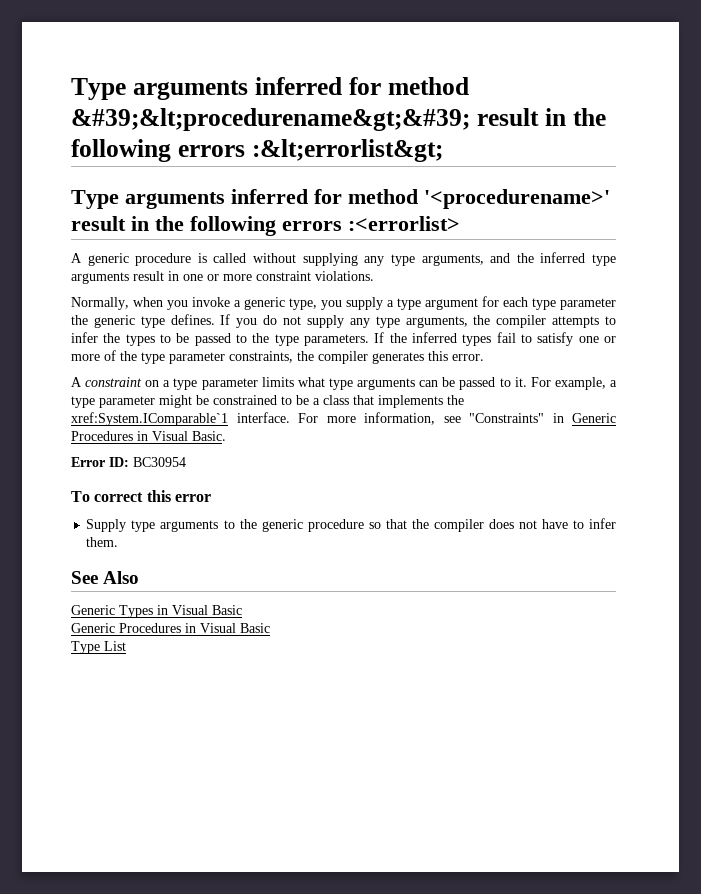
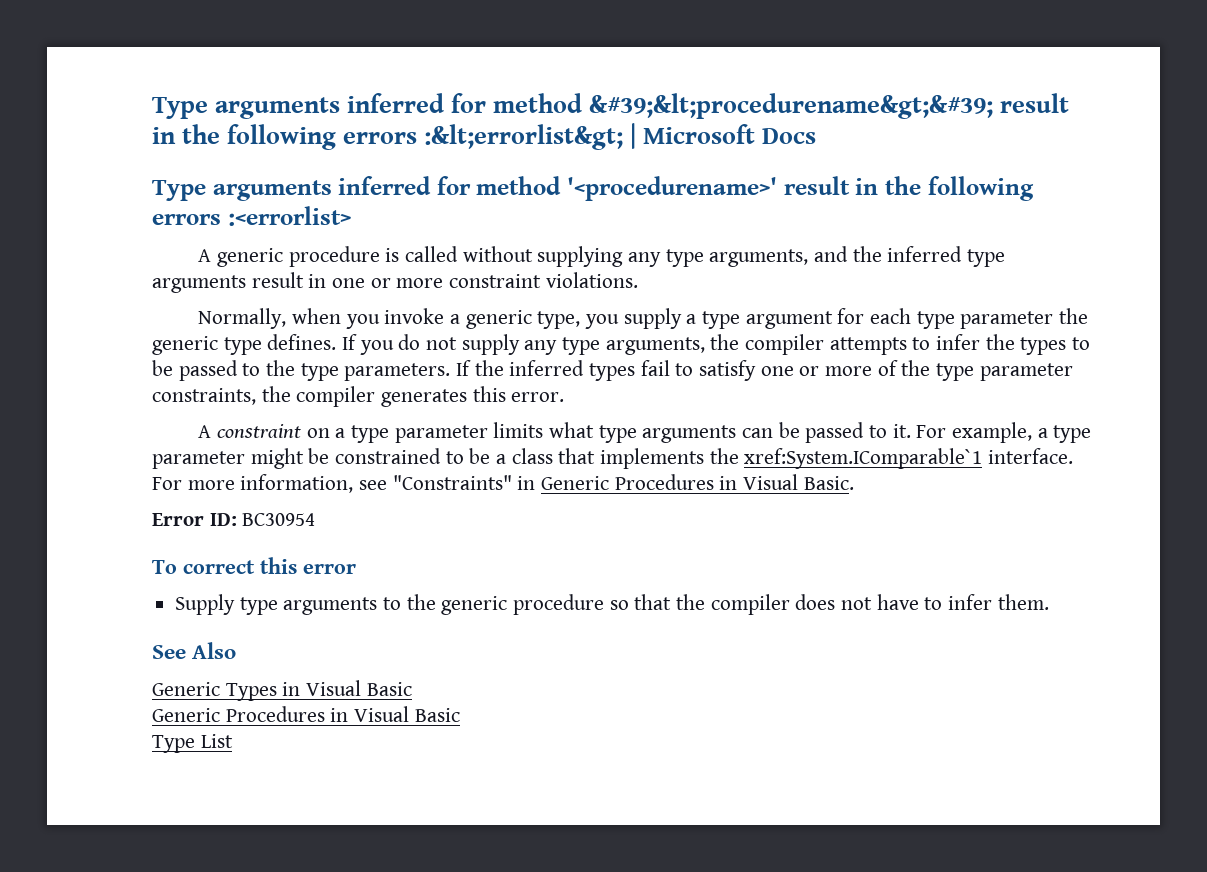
(443, 150) none -> [630,123,816,149] | Microsoft Docs

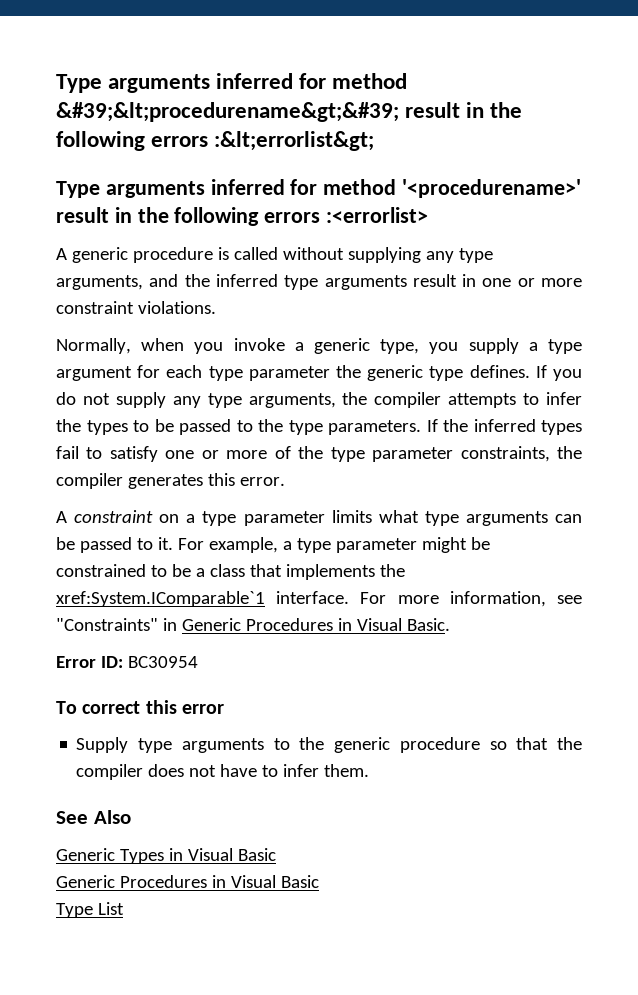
[630,123,816,149] | Microsoft Docs -> (375, 141) none

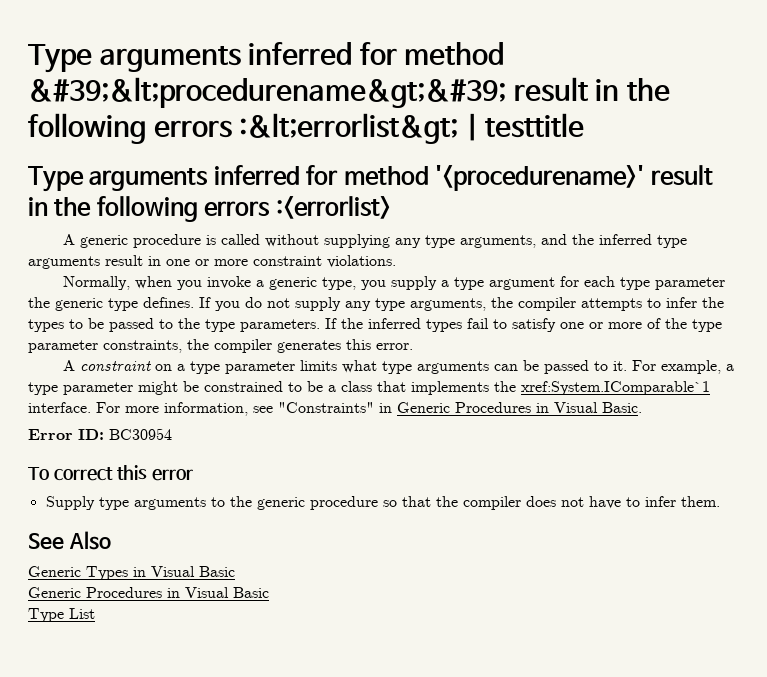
(375, 141) none -> [465,113,585,141] | testtitle

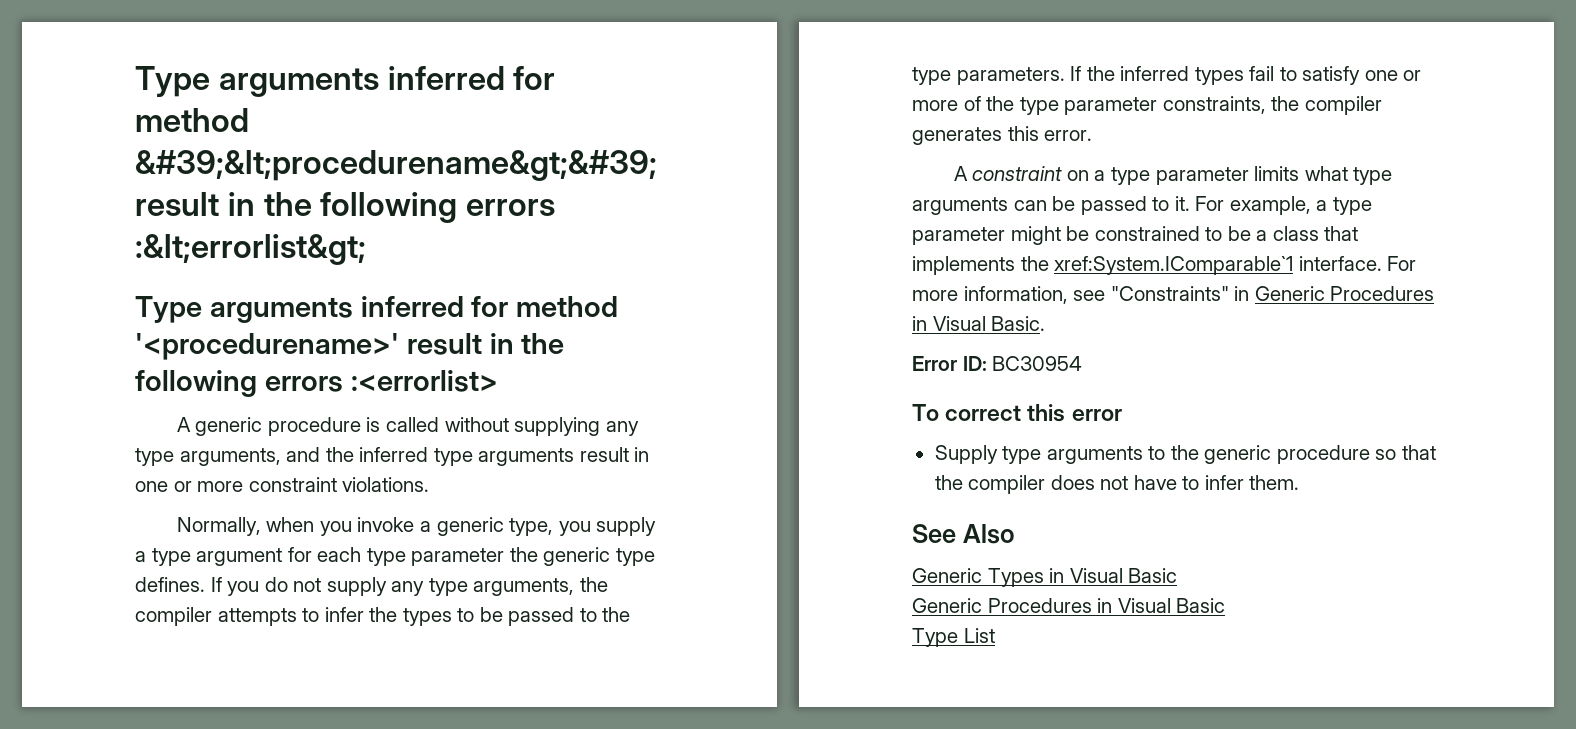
[465,113,585,141] | testtitle -> (366, 249) none

